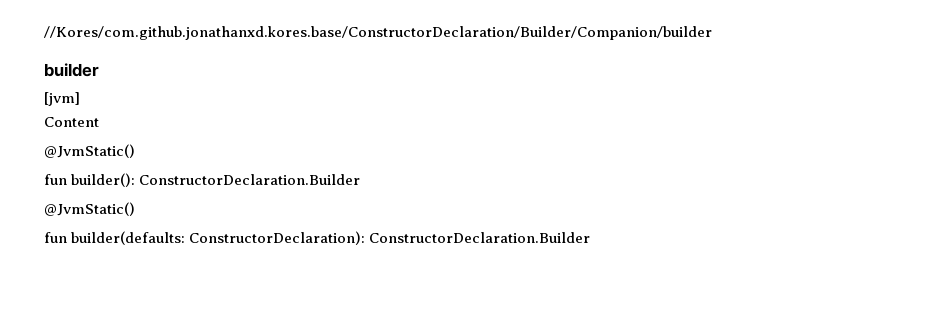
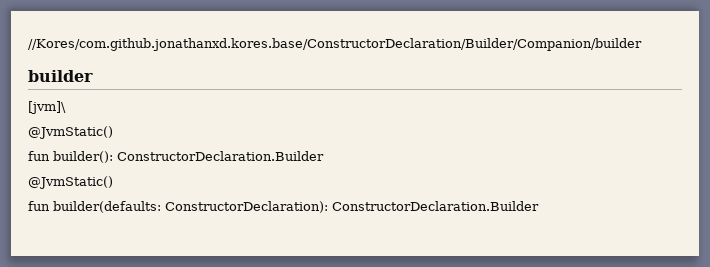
[44,92,80,106] [44,117,99,127] [jvm] // Content -> [28,101,66,114] [jvm]\

